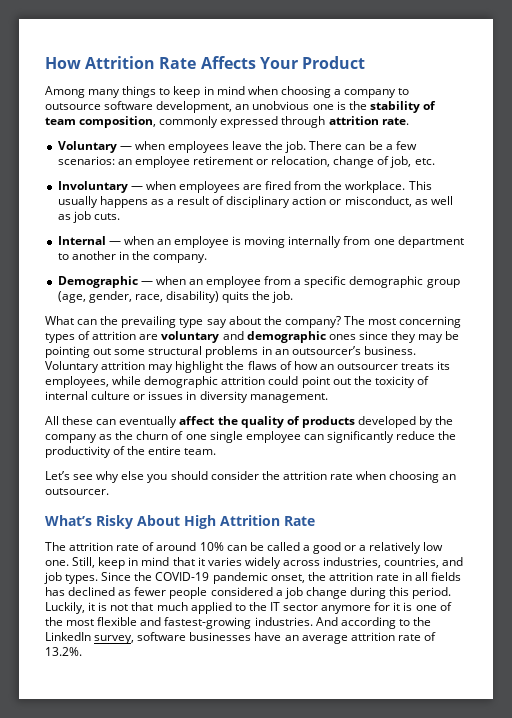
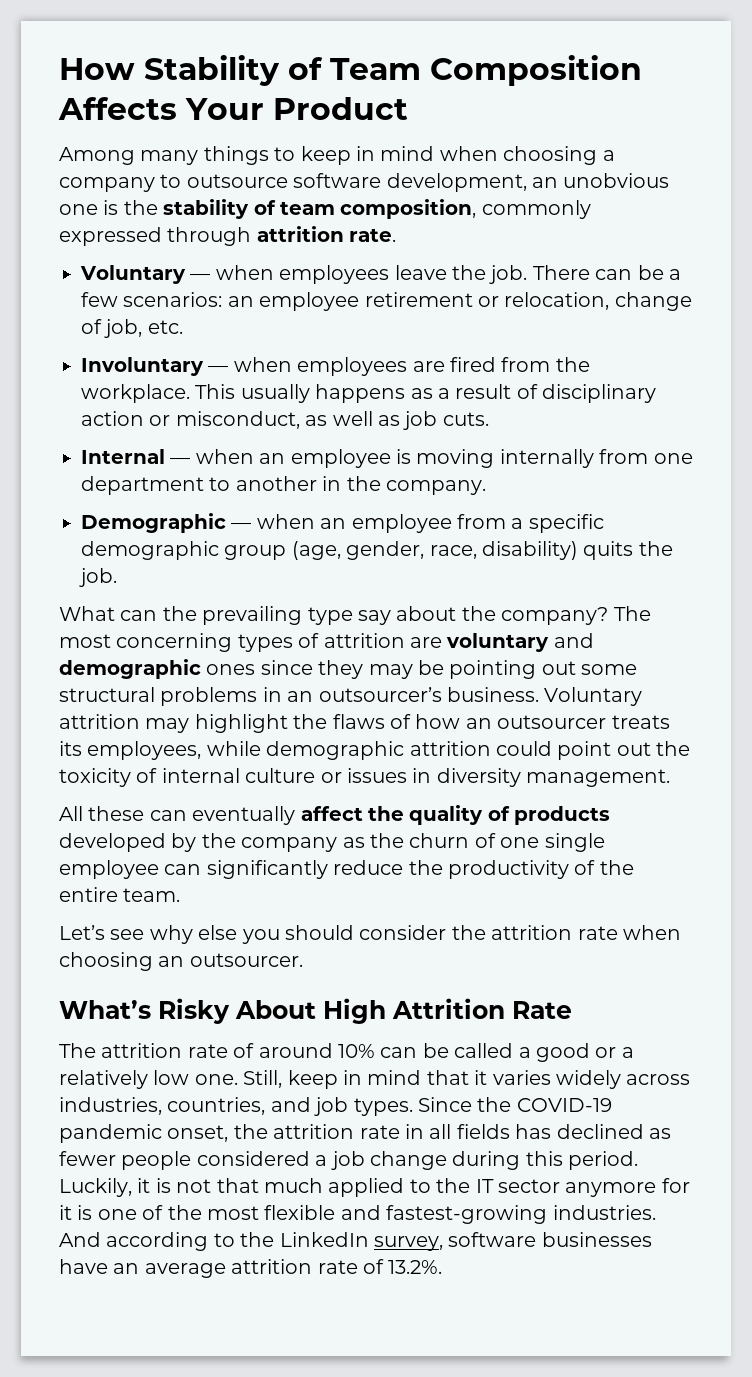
[85,56,197,69] Attrition Rate -> [144,55,642,86] Stability of Team Composition

